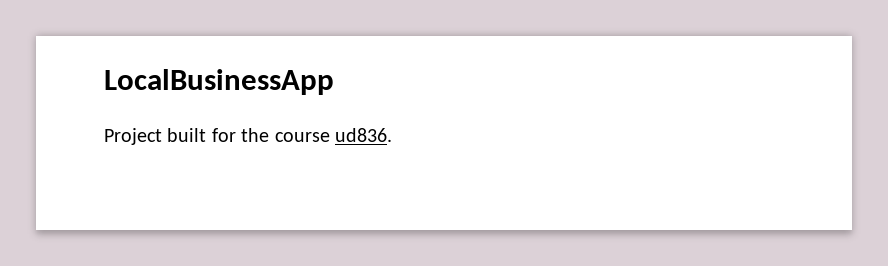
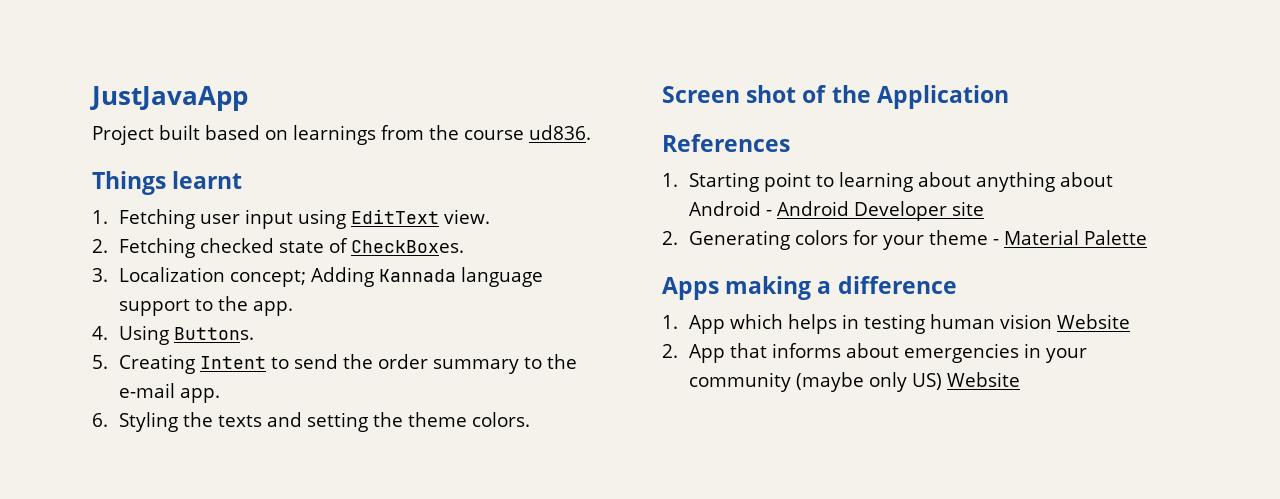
[104,69,334,95] LocalBusinessApp -> [90,86,248,111] JustJavaApp
[211,128,236,142] for -> [205,125,424,145] based on learnings from
(392, 135) none -> [92,171,243,195] [92,209,490,229] [92,238,464,258] [92,267,543,287] [118,296,293,316] [92,325,254,345] [92,354,577,374] [118,383,220,403] [92,412,530,432] [662,85,1009,109] [662,134,790,152] [662,172,1113,192] [688,201,984,221] [662,230,1147,250] [662,276,957,300] [662,314,1130,334] [662,343,1087,363] [688,372,1020,392] // Things learnt // 1. Fetching user input using EditText view. // 2. Fetching checked state of CheckBoxes. // 3. Localization concept; Adding Kannada language support to the app. // 4. Using Buttons. // 5. Creating Intent to send the order summary to the e-mail app. // 6. Styling the texts and setting the theme colors. // Screen shot of the Application // References // 1. Starting point to learning about anything about Android - Android Developer site // 2. Generating colors for your theme - Material Palette // Apps making a difference // 1. App which helps in testing human vision Website // 2. App that informs about emergencies in your community (maybe only US) Website

